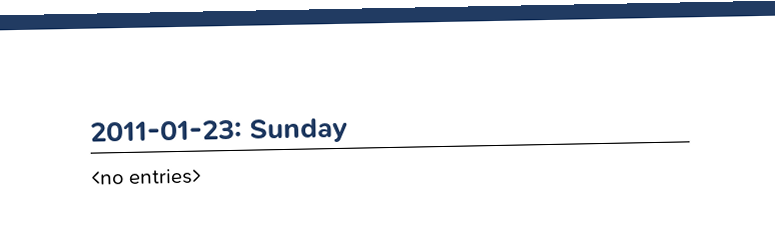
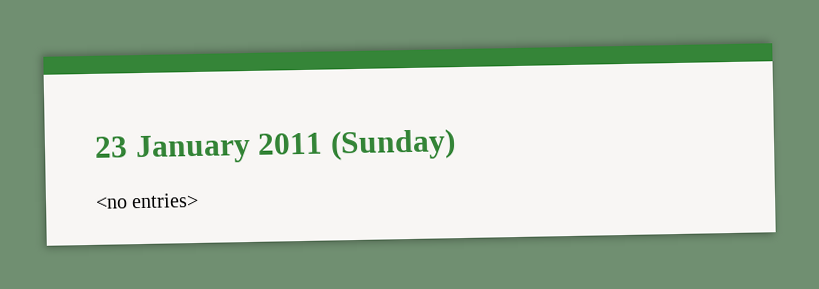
[90,117,348,144] 2011-01-23: Sunday -> [94,129,456,165] 23 January 2011 (Sunday)

